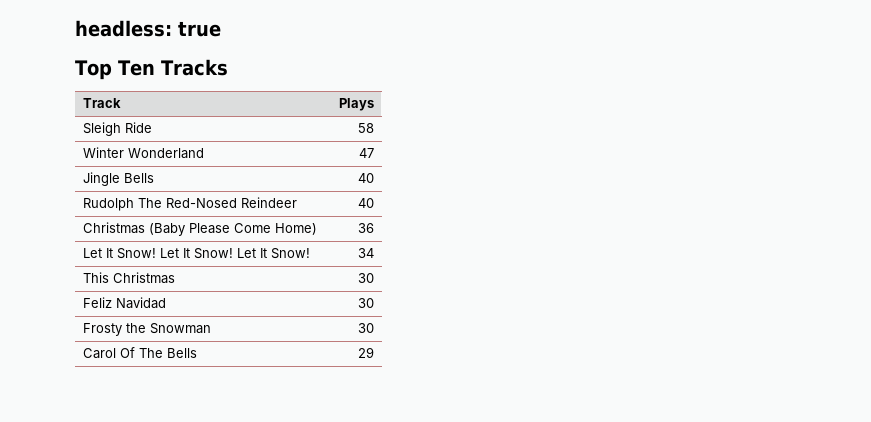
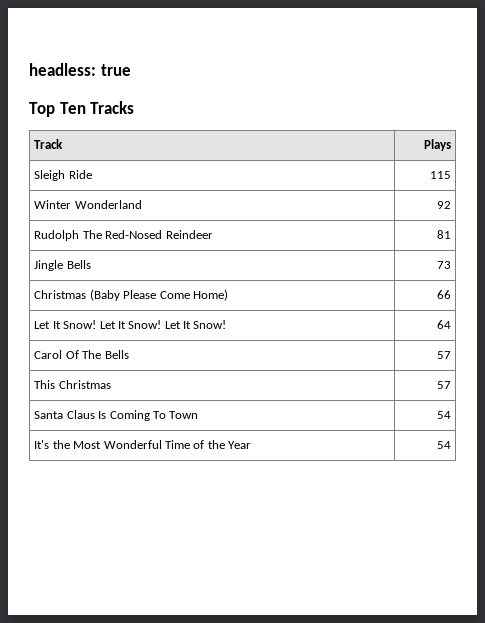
[357,123,374,133] 58 -> [429,171,451,179] 115
[358,148,374,158] [83,172,155,186] [357,173,374,183] 47 // Jingle Bells | 40 -> [436,201,451,209] 92
[357,198,374,208] 40 -> [436,230,451,239] [34,260,91,271] [436,261,451,269] 81 // Jingle Bells | 73
[357,223,374,233] 36 -> [436,290,451,299] 66
[357,248,374,258] [83,272,176,284] [357,273,374,283] [83,297,167,309] [357,298,374,308] [83,323,212,336] [357,323,374,333] [83,347,198,359] [357,347,374,358] 34 // This Christmas | 30 // Feliz Navidad | 30 // Frosty the Snowman | 30 // Carol Of The Bells | 29 -> [436,320,451,329] [34,350,129,359] [436,351,451,359] [34,380,111,389] [436,381,451,389] [34,410,199,421] [436,411,451,419] [34,440,252,449] [436,441,451,449] 64 // Carol Of The Bells | 57 // This Christmas | 57 // Santa Claus Is Coming To Town | 54 // It's the Most Wonderful Time of the Year | 54

